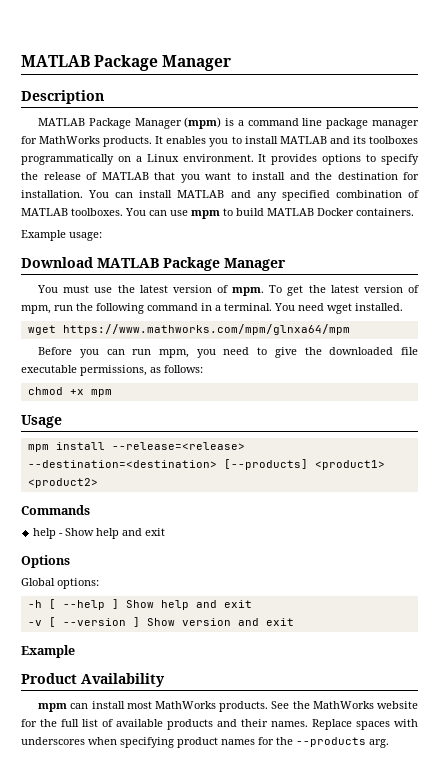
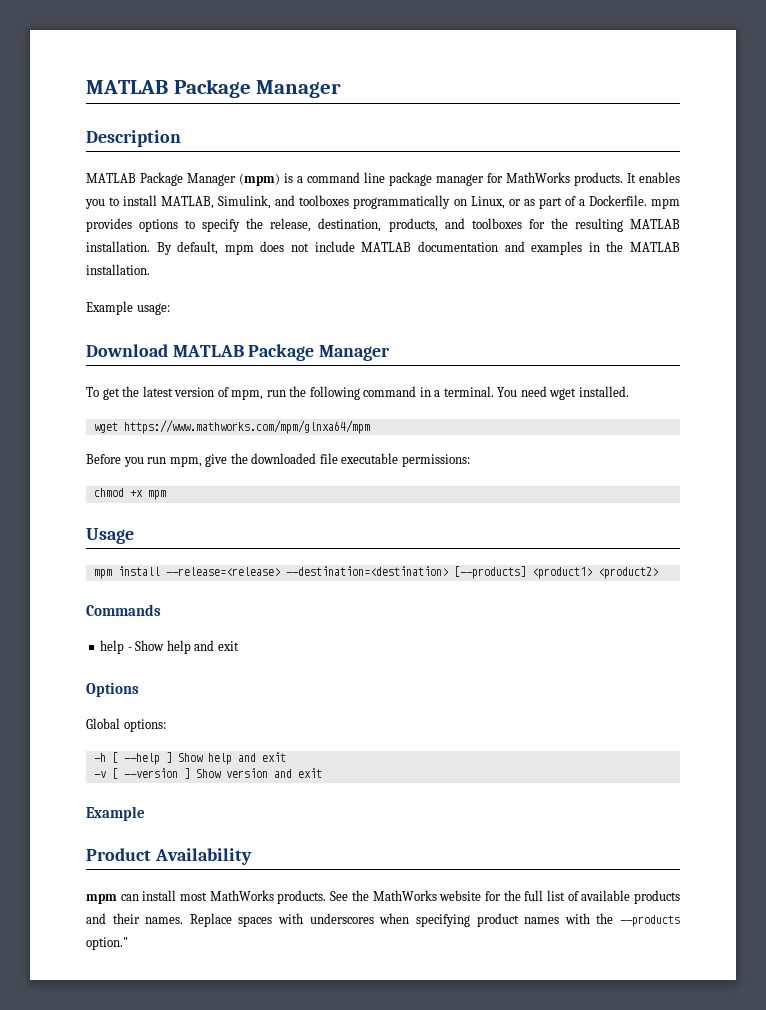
[279,136,418,144] [21,154,267,165] MATLAB and its toolboxes programmatically on a Linux environment. It -> [161,195,680,209] MATLAB, Simulink, and toolboxes programmatically on Linux, or as part of a Dockerfile. mpm
[43,172,419,183] [21,190,419,201] [21,208,414,219] release of MATLAB that you want to install and the destination for installation. You can install MATLAB and any specified combination of MATLAB toolboxes. You can use mpm to build MATLAB Docker containers. -> [270,218,681,232] [86,241,681,255] [86,264,150,275] release, destination, products, and toolboxes for the resulting MATLAB installation. By default, mpm does not include MATLAB documentation and examples in the MATLAB installation.
[37,285,265,296] You must use the latest version of mpm. -> (391, 353) none
[106,349,125,355] can -> (144, 462) none
[196,347,268,358] you need to -> (202, 461) none
[80,365,203,376] permissions, as follows: -> [401,454,470,467] permissions:
[258,737,274,745] for -> [564,913,590,924] with
[369,739,389,748] arg. -> [86,937,128,950] option."

